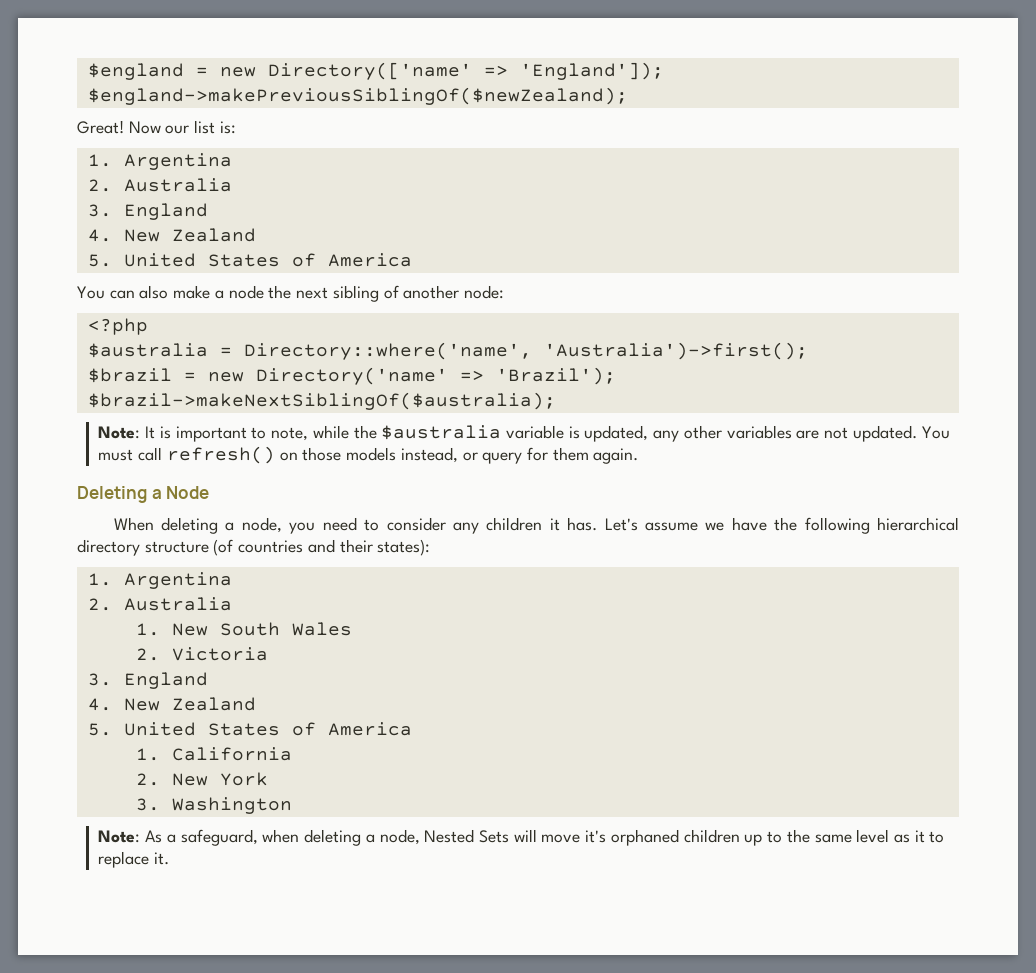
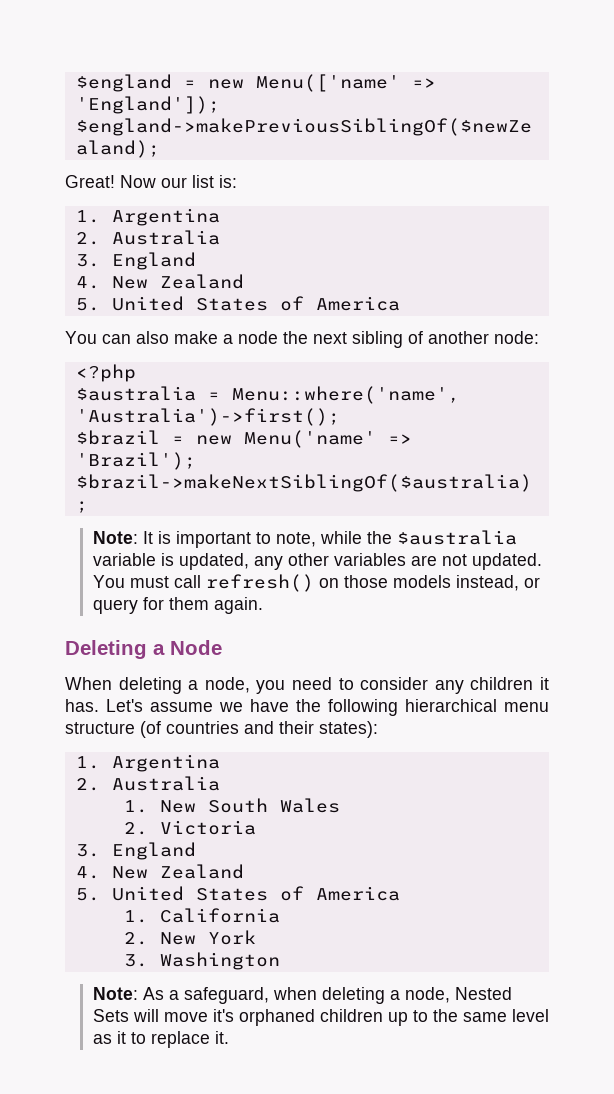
[267,62,472,80] Directory(['name' -> [255,74,400,92] Menu(['name'
[243,342,532,360] Directory::where('name', -> [231,386,460,404] Menu::where('name',
[255,367,448,385] Directory('name' -> [243,430,376,448] Menu('name'
[77,539,140,556] directory -> [504,702,549,712] menu

